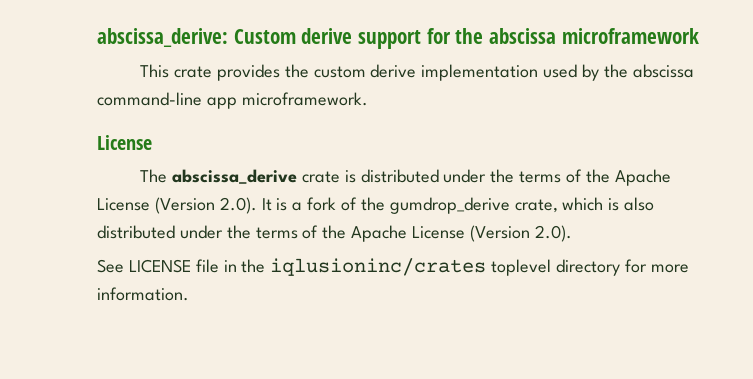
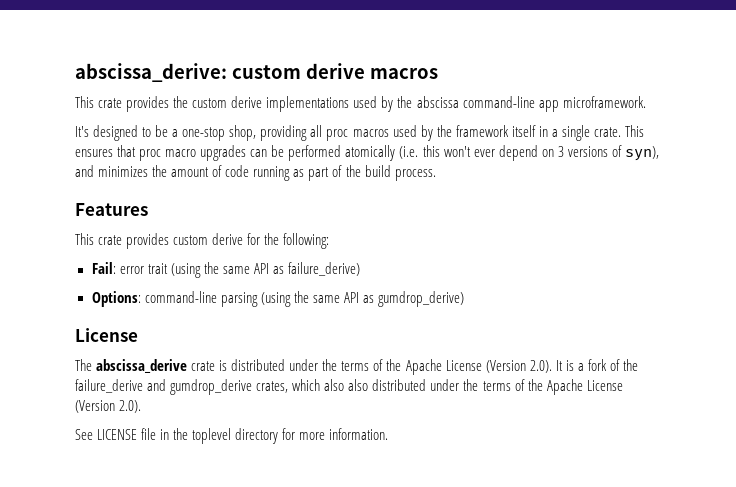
[233,28,699,49] Custom derive support for the abscissa microframework -> [231,63,438,79] custom derive macros
[421,64,539,81] implementation -> [266,96,350,112] implementations
(368, 99) none -> [75,125,644,141] [75,145,659,161] [75,165,436,181] [75,203,148,216] [75,233,330,249] [91,262,360,278] [91,291,464,307] // It's designed to be a one-stop shop, providing all proc macros used by the framework itself in a single crate. This ensures that proc macro upgrades can be performed atomically (i.e. this won't ever depend on 3 versions of syn), and minimizes the amount of code running as part of the build process. // Features // This crate provides custom derive for the following: // Fail: error trait (using the same API as failure_derive) // Options: command-line parsing (using the same API as gumdrop_derive)
[389,197,620,214] gumdrop_derive crate, which is -> [75,379,345,395] failure_derive and gumdrop_derive crates, which also
[270,258,487,276] iqlusioninc/crates -> (189, 434) none

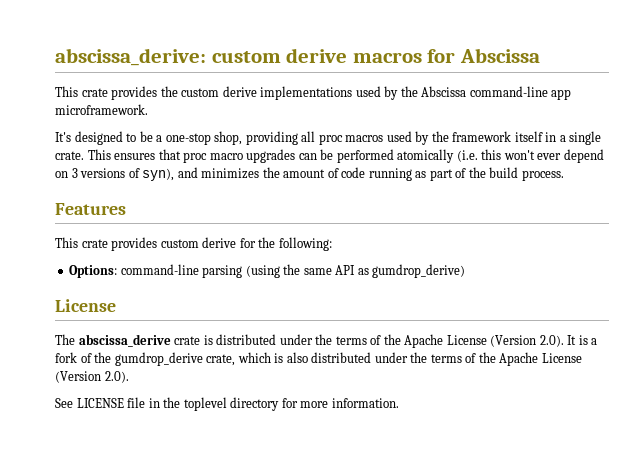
(438, 73) none -> [427,48,540,63] for Abscissa
[416,96,459,108] abscissa -> [421,86,467,97] Abscissa
[91,262,360,278] // Fail: error trait (using the same API as failure_derive) -> (332, 244) none
[75,379,345,395] failure_derive and gumdrop_derive crates, which also -> [114,352,284,366] gumdrop_derive crate, which is

